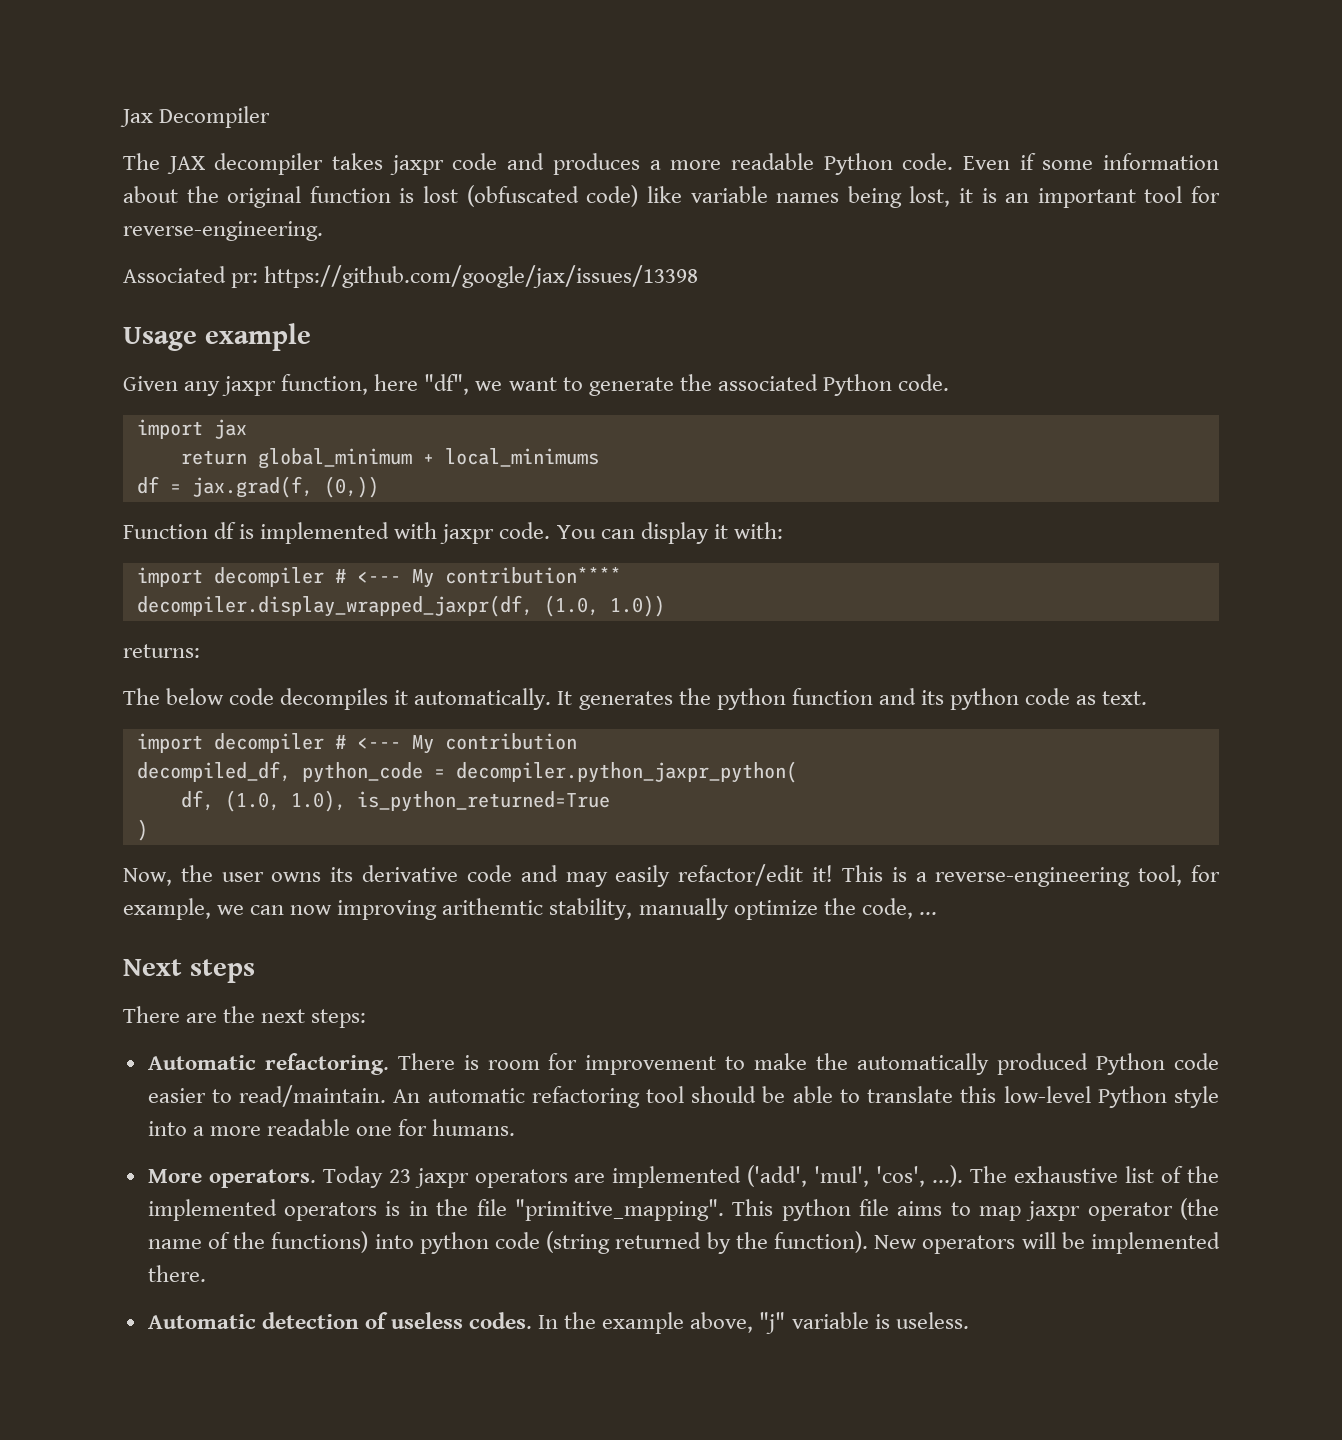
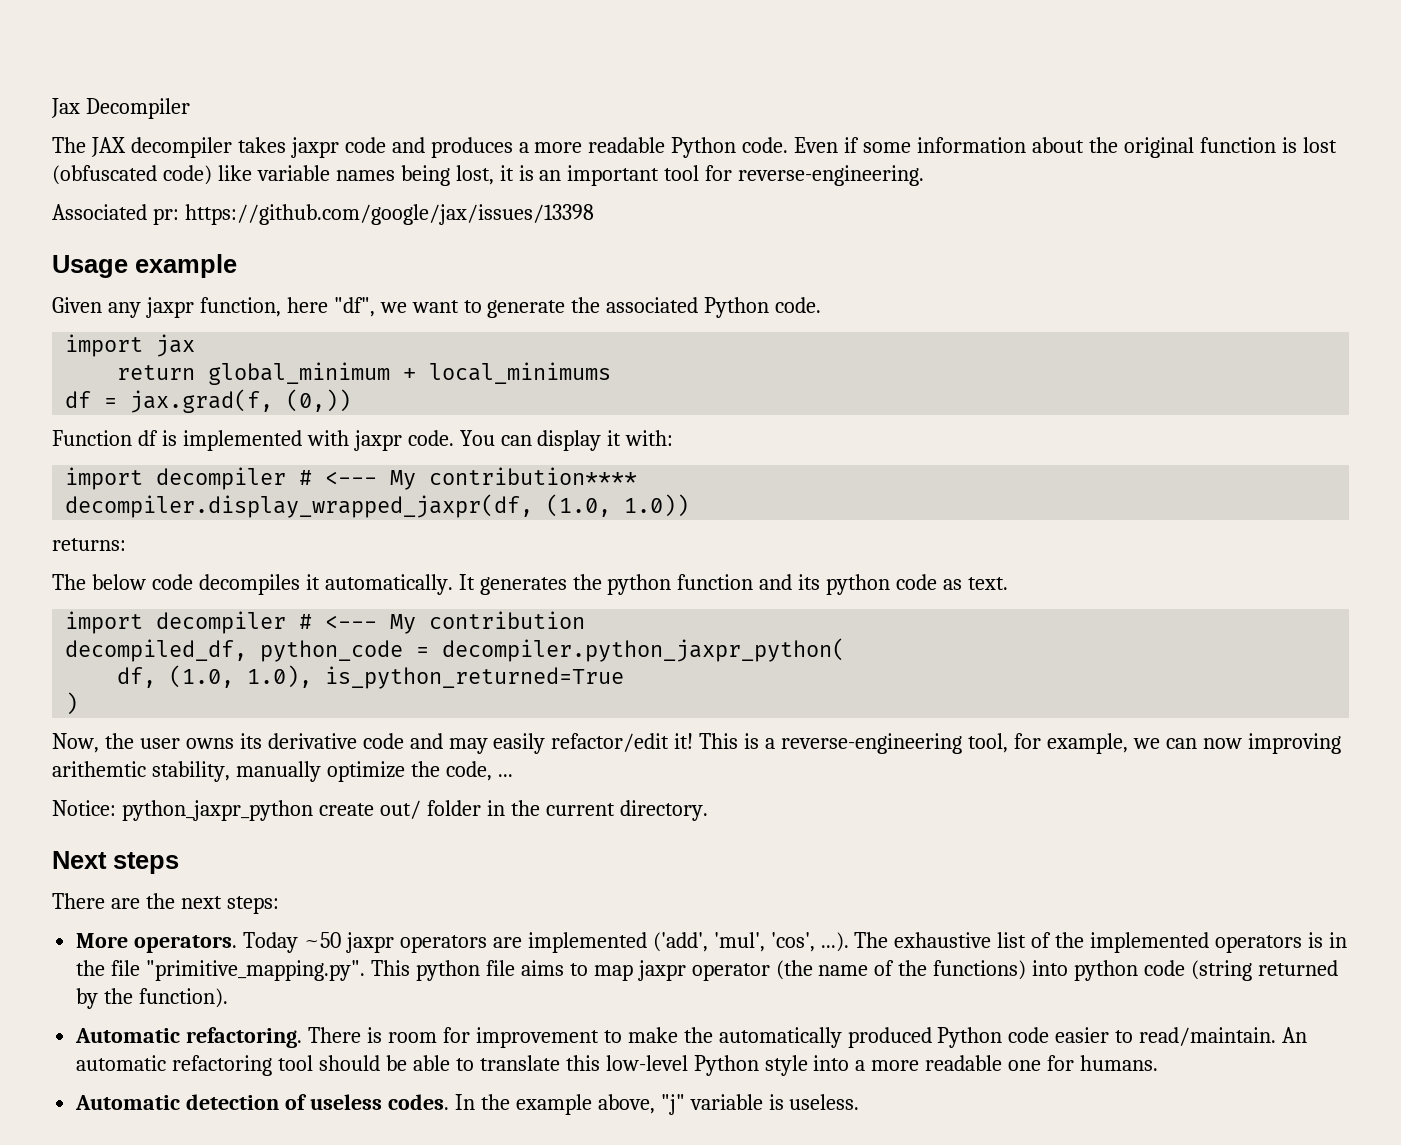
(937, 913) none -> [52,800,708,821] // Notice: python_jaxpr_python create out/ folder in the current directory.
(367, 1018) none -> [76,932,1348,953] [76,960,1339,981] [76,988,229,1009] // More operators. Today ~50 jaxpr operators are implemented ('add', 'mul', 'cos', ...). The exhaustive list of the implemented operators is in the file "primitive_mapping.py". This python file aims to map jaxpr operator (the name of the functions) into python code (string returned by the function).
[147,1165,1219,1188] [147,1198,1220,1221] [147,1231,1220,1254] [147,1265,206,1282] // More operators. Today 23 jaxpr operators are implemented ('add', 'mul', 'cos', ...). The exhaustive list of the implemented operators is in the file "primitive_mapping". This python file aims to map jaxpr operator (the name of the functions) into python code (string returned by the function). New operators will be implemented there. -> (1159, 1063) none

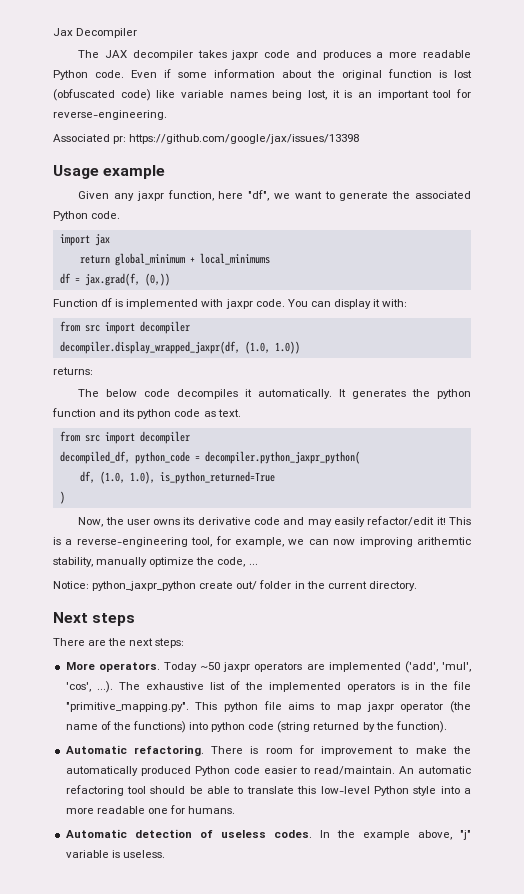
[65,467,638,490] import decompiler # <--- My contribution**** -> [59,321,190,334] from src import decompiler
[65,611,586,634] import decompiler # <--- My contribution -> [59,431,190,444] from src import decompiler

